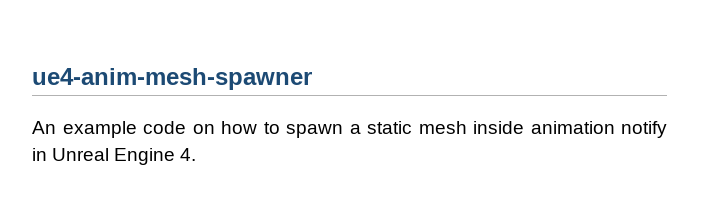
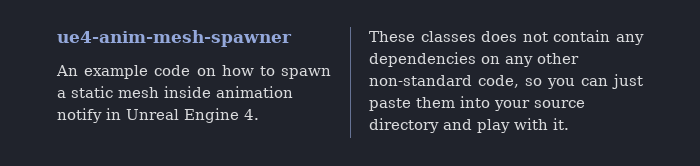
(197, 154) none -> [369,30,644,45] [369,52,579,67] [369,74,643,89] [369,96,585,111] [369,118,569,133] // These classes does not contain any dependencies on any other non-standard code, so you can just paste them into your source directory and play with it.

